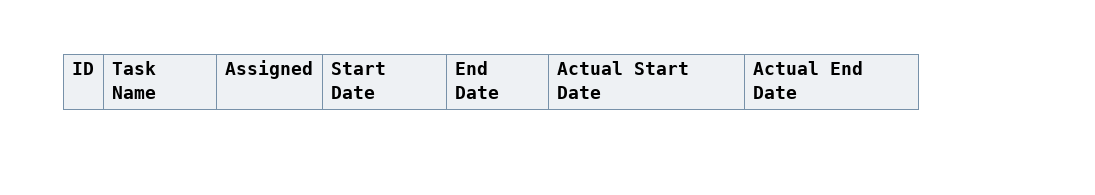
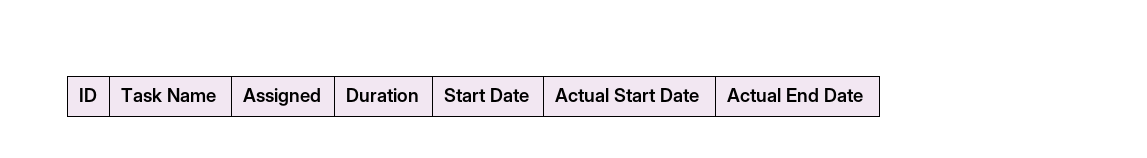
[330,62,386,75] [330,86,375,99] [454,61,488,75] [454,86,499,99] | Start Date | End Date -> [345,88,419,102] [443,88,529,102] | Duration | Start Date

